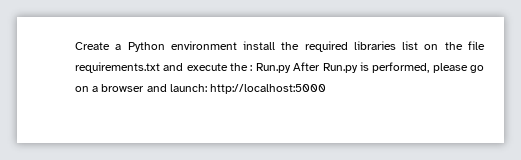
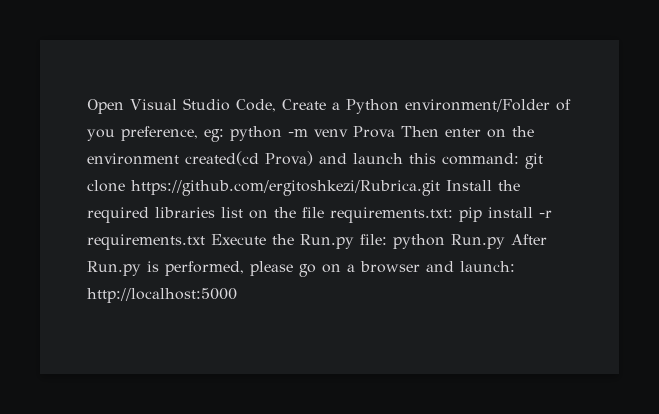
[75,41,276,52] Create a Python environment install -> [87,98,571,114] [87,126,534,142] [87,151,543,169] [87,180,492,196] Open Visual Studio Code, Create a Python environment/Folder of you preference, eg: python -m venv Prova Then enter on the environment created(cd Prova) and launch this command: git clone https://github.com/ergitoshkezi/Rubrica.git Install
[75,62,253,73] requirements.txt and execute the : -> [330,207,552,223] [87,234,445,250] requirements.txt: pip install -r requirements.txt Execute the Run.py file: python

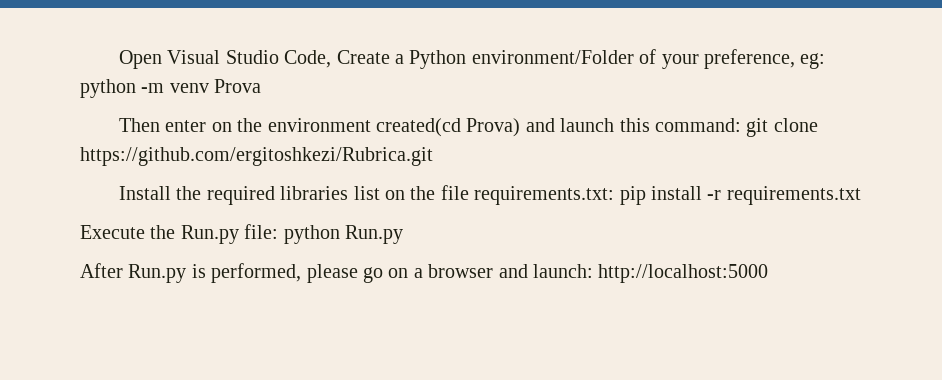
[87,129,115,141] you -> [661,54,699,69] your
(395, 132) none -> (262, 86) //
(440, 188) none -> (433, 156) //
(205, 242) none -> (861, 195) //
(505, 241) none -> (403, 234) //

